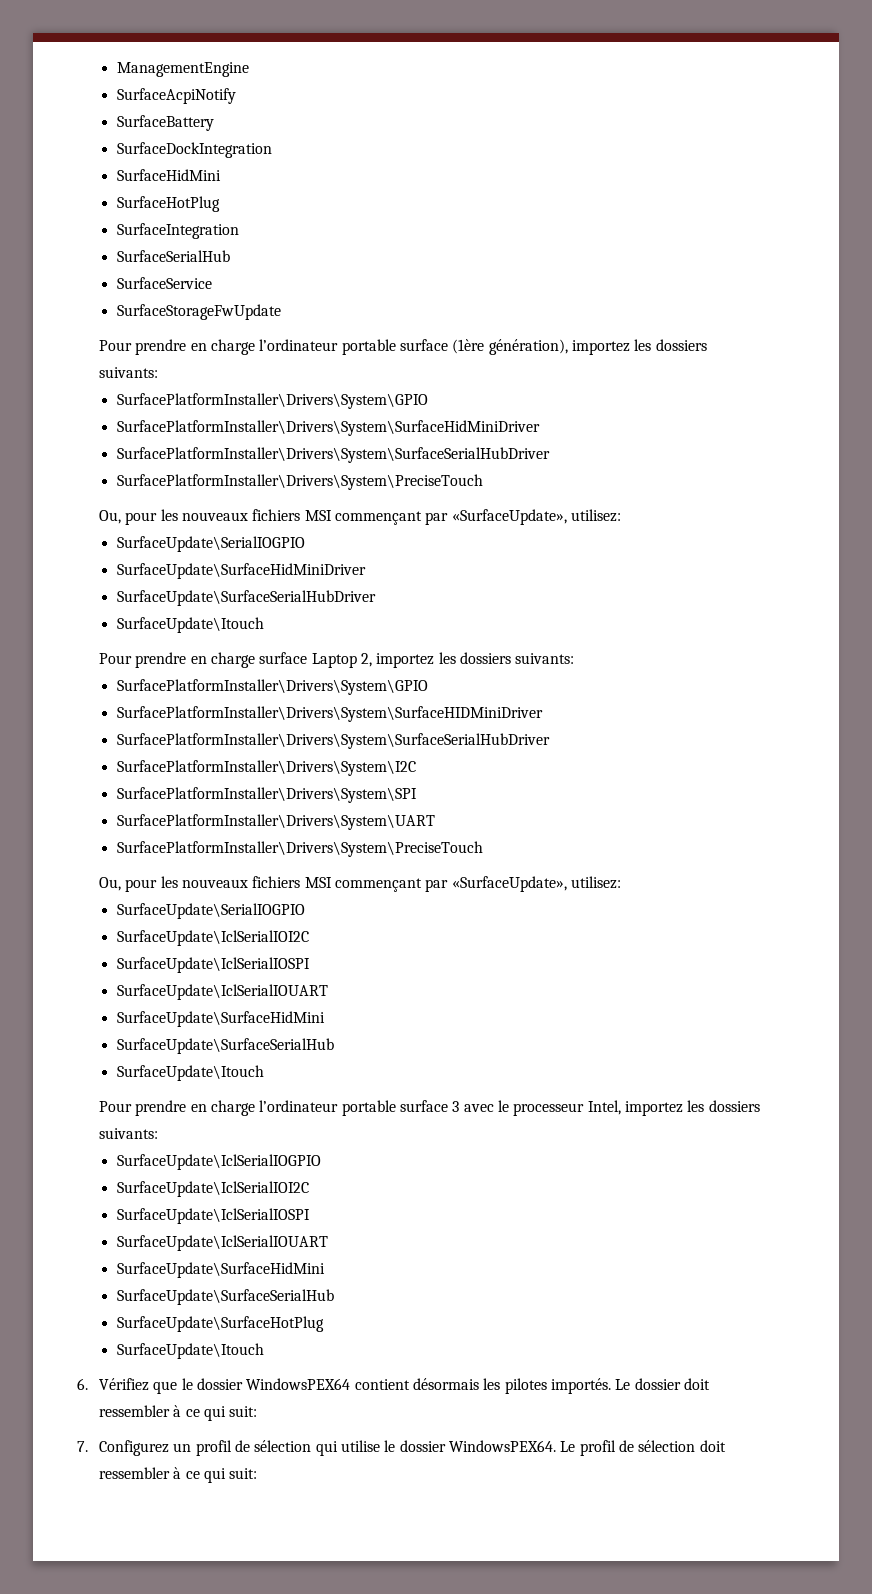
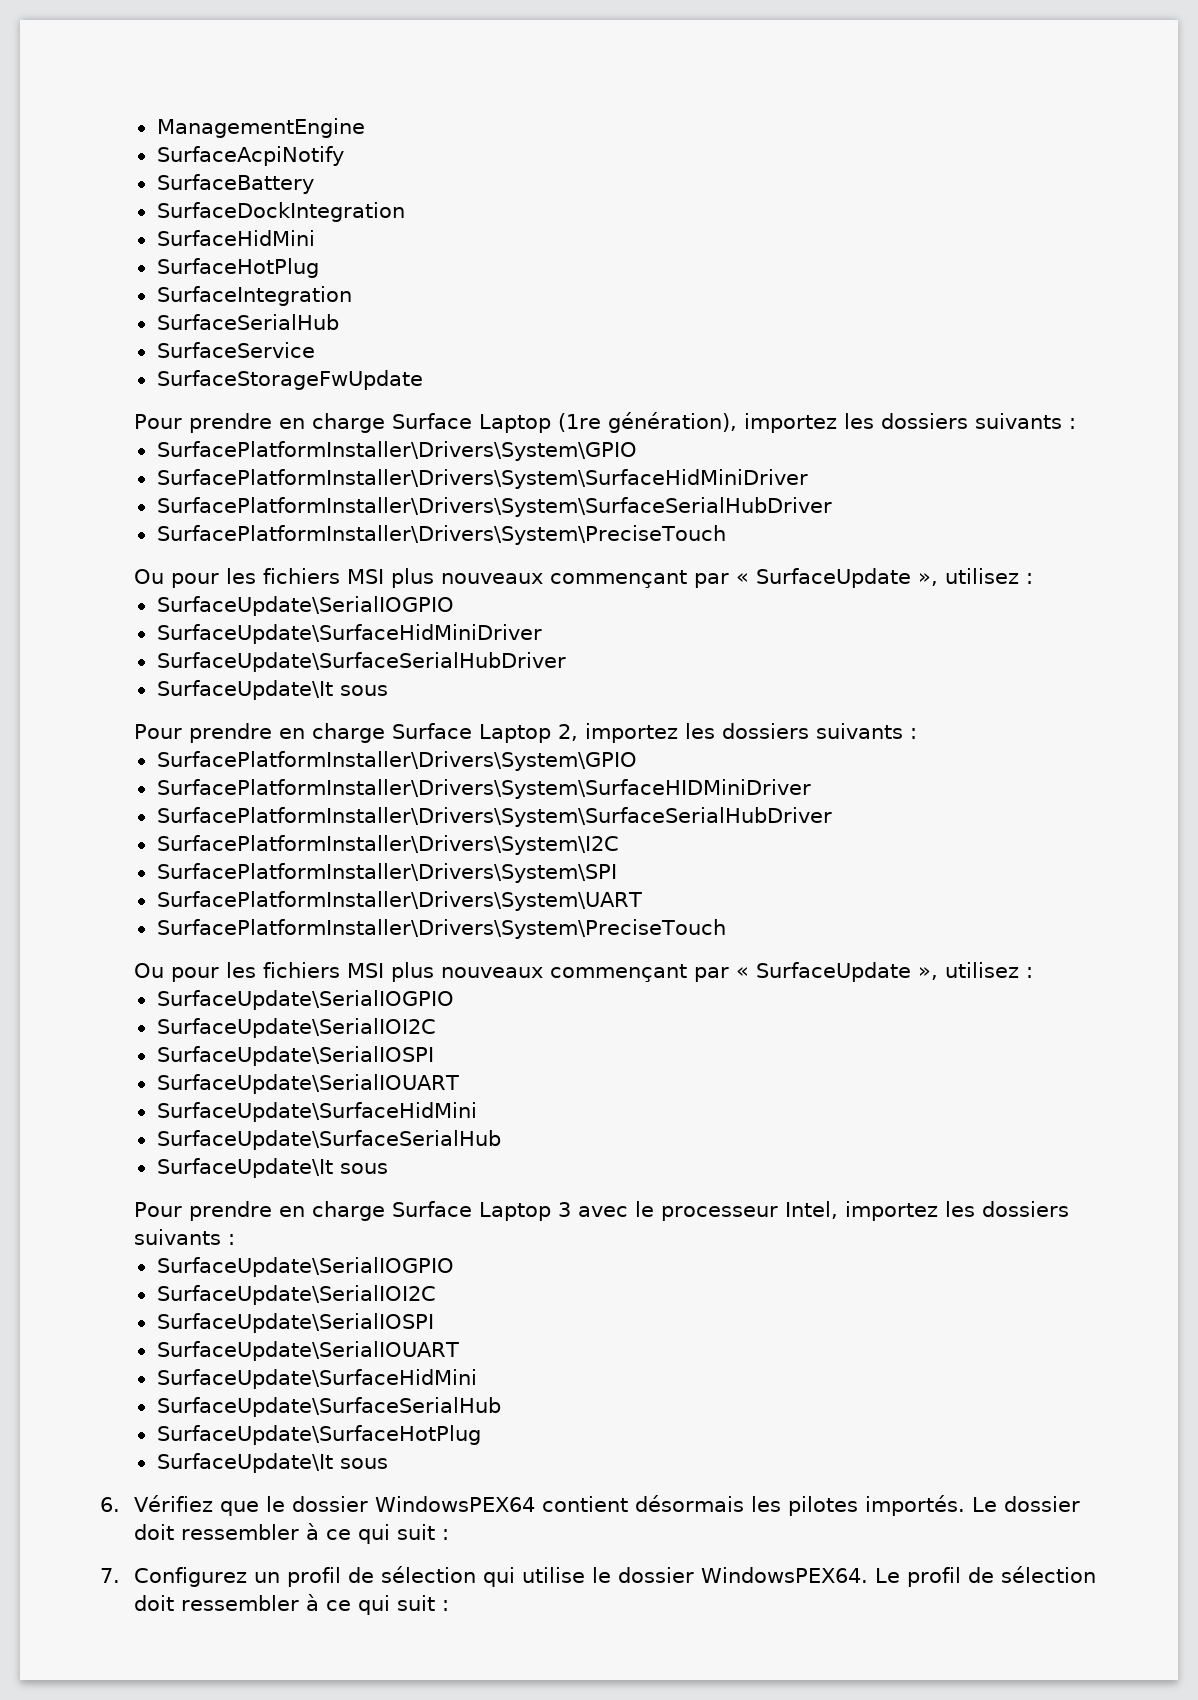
[259,339,485,355] l’ordinateur portable surface (1ère -> [392,413,602,433] Surface Laptop (1re
[99,367,159,378] suivants: -> [975,413,1077,429] suivants :
[99,509,621,525] Ou, pour les nouveaux fichiers MSI commençant par «SurfaceUpdate», utilisez: -> [134,568,1034,588] Ou pour les fichiers MSI plus nouveaux commençant par « SurfaceUpdate », utilisez :
[116,617,264,633] [99,652,308,668] SurfaceUpdate\Itouch // Pour prendre en charge surface -> [156,680,388,700] [134,723,473,743] SurfaceUpdate\It sous // Pour prendre en charge Surface
[515,653,575,664] suivants: -> [816,723,918,739] suivants :
[99,876,621,892] [116,903,305,919] [116,930,309,946] [116,957,310,973] [116,984,328,1000] [116,1011,325,1027] [116,1038,334,1054] [116,1065,264,1081] [99,1100,448,1116] Ou, pour les nouveaux fichiers MSI commençant par «SurfaceUpdate», utilisez: // SurfaceUpdate\SerialIOGPIO // SurfaceUpdate\IclSerialIOI2C // SurfaceUpdate\IclSerialIOSPI // SurfaceUpdate\IclSerialIOUART // SurfaceUpdate\SurfaceHidMini // SurfaceUpdate\SurfaceSerialHub // SurfaceUpdate\Itouch // Pour prendre en charge l’ordinateur portable surface -> [134,962,1034,982] [156,990,454,1010] [156,1018,436,1038] [156,1046,434,1066] [156,1074,459,1094] [156,1102,477,1122] [156,1130,501,1150] [156,1158,388,1178] [134,1201,552,1221] Ou pour les fichiers MSI plus nouveaux commençant par « SurfaceUpdate », utilisez : // SurfaceUpdate\SerialIOGPIO // SurfaceUpdate\SerialIOI2C // SurfaceUpdate\SerialIOSPI // SurfaceUpdate\SerialIOUART // SurfaceUpdate\SurfaceHidMini // SurfaceUpdate\SurfaceSerialHub // SurfaceUpdate\It sous // Pour prendre en charge Surface Laptop
[99,1128,159,1139] [116,1154,321,1170] [116,1181,309,1197] [116,1208,310,1224] [116,1235,328,1251] suivants: // SurfaceUpdate\IclSerialIOGPIO // SurfaceUpdate\IclSerialIOI2C // SurfaceUpdate\IclSerialIOSPI // SurfaceUpdate\IclSerialIOUART -> [134,1229,236,1245] [156,1257,454,1277] [156,1285,436,1305] [156,1313,434,1333] [156,1341,459,1361] suivants : // SurfaceUpdate\SerialIOGPIO // SurfaceUpdate\SerialIOI2C // SurfaceUpdate\SerialIOSPI // SurfaceUpdate\SerialIOUART
[116,1343,264,1359] SurfaceUpdate\Itouch -> [156,1453,388,1473] SurfaceUpdate\It sous
[229,1406,258,1417] suit: -> [397,1524,450,1540] suit :
[229,1468,258,1479] suit: -> [397,1595,450,1611] suit :

